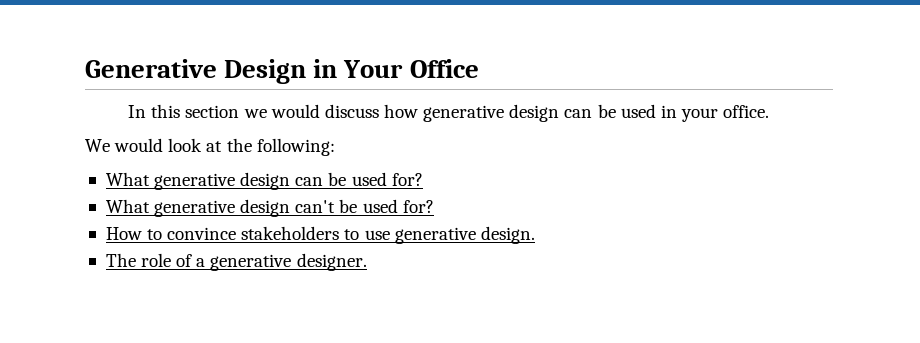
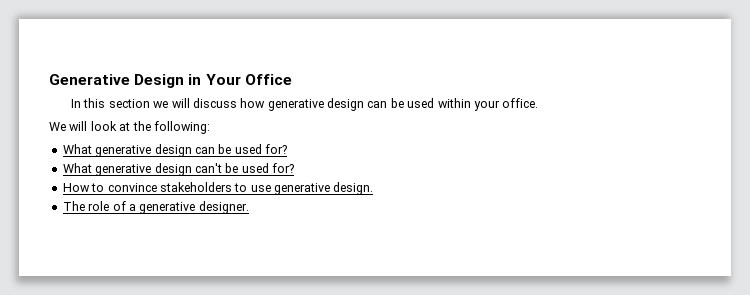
[270,104,320,118] would -> [171,98,190,108] will
[660,105,677,118] in -> [437,98,471,108] within
[114,138,164,152] would -> [69,121,88,131] will

